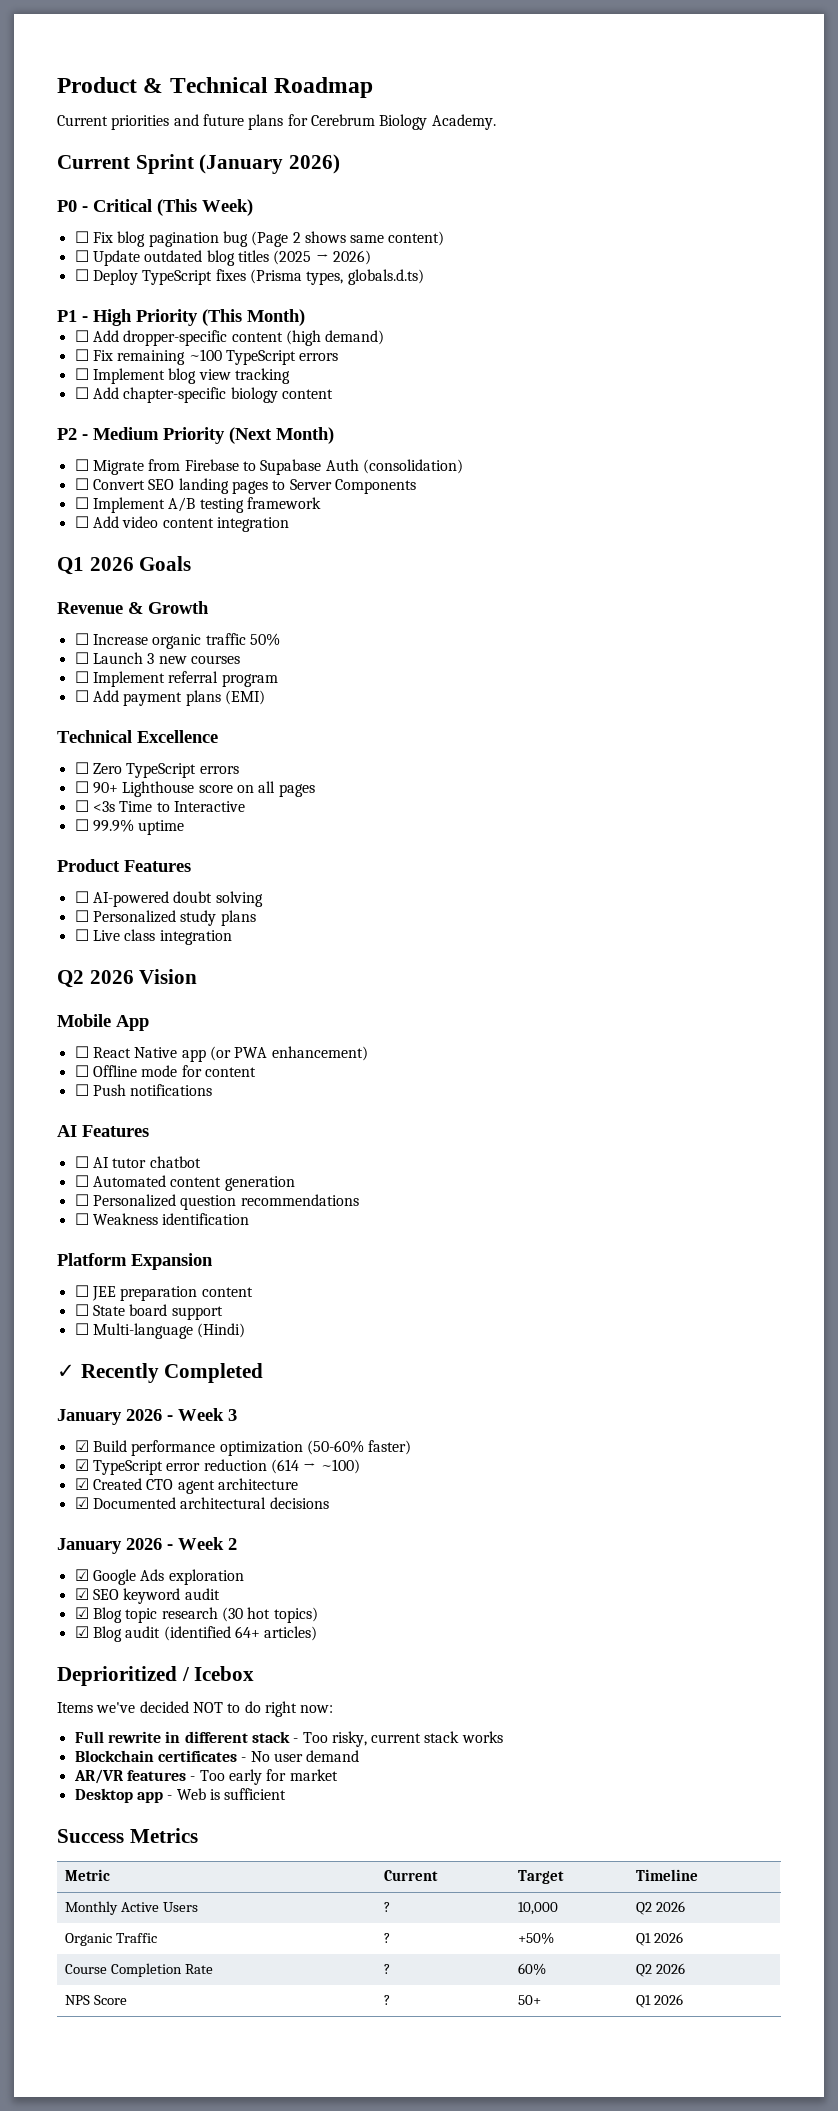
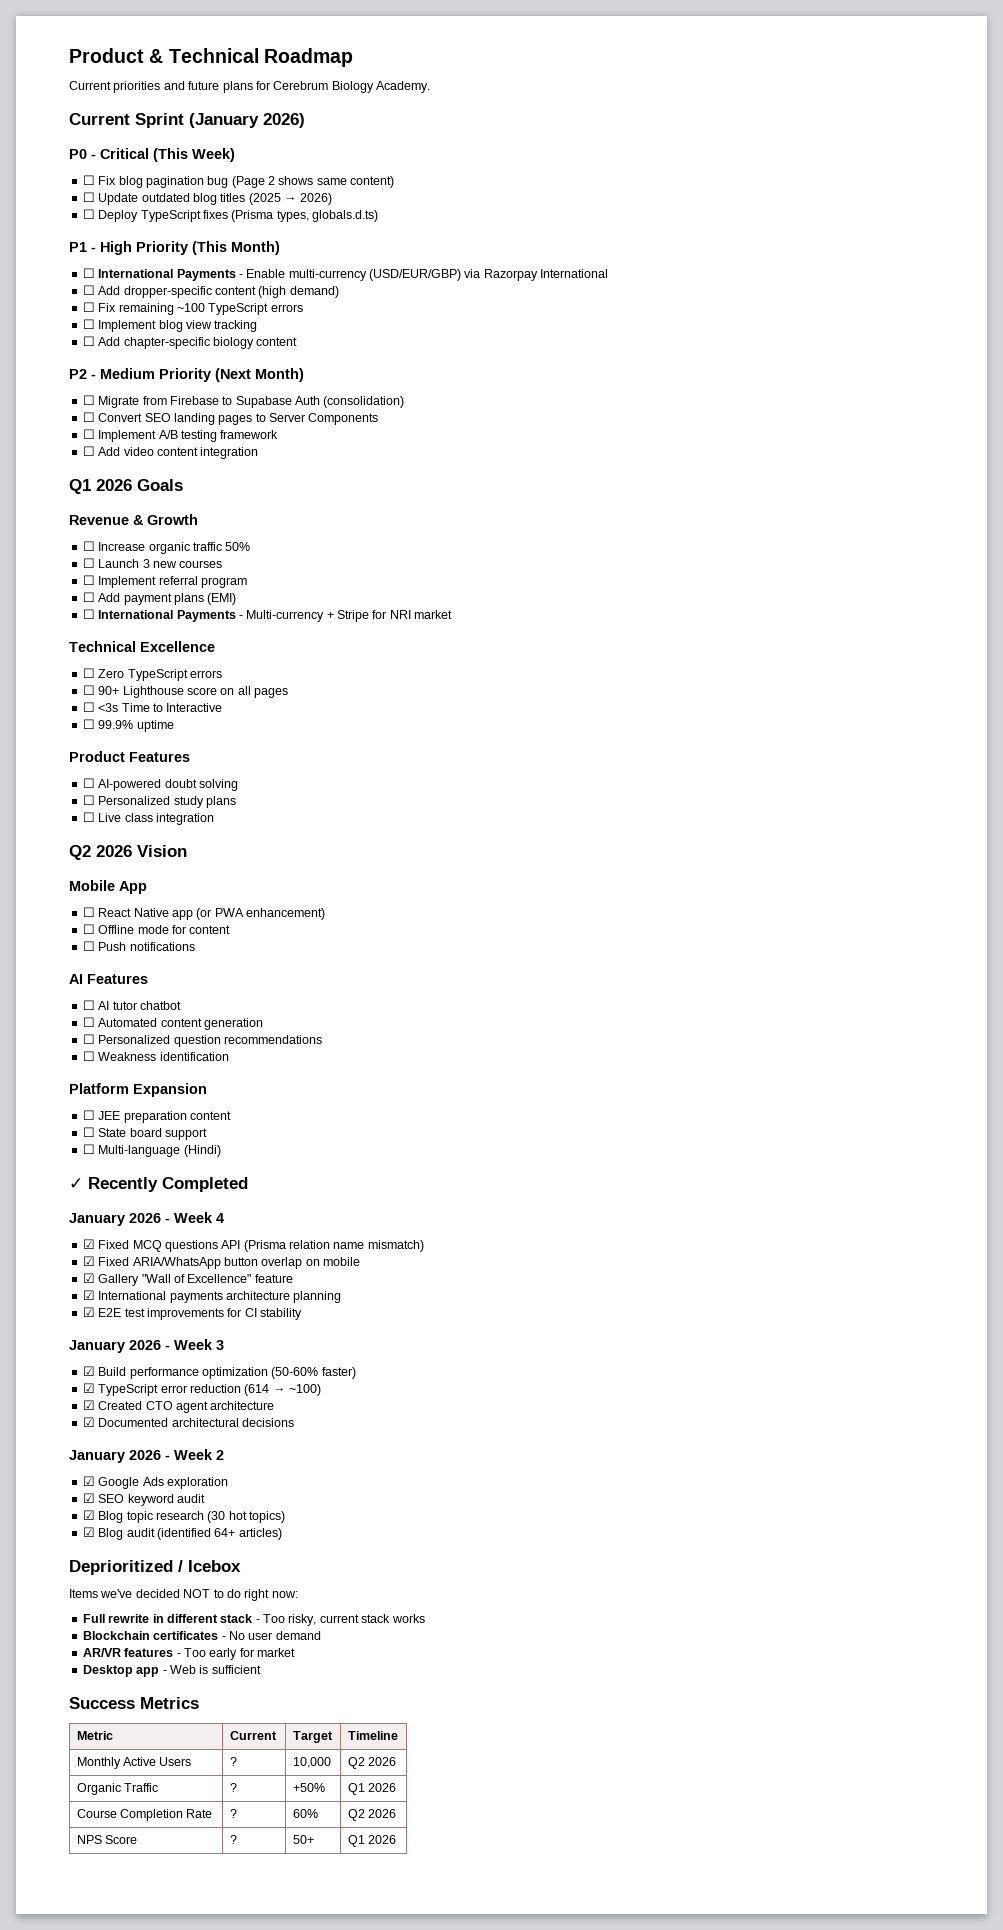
(305, 317) none -> [82,268,609,281] // ☐ International Payments - Enable multi-currency (USD/EUR/GBP) via Razorpay International
(265, 697) none -> [82,609,453,622] // ☐ International Payments - Multi-currency + Stripe for NRI market
(264, 1373) none -> [69,1212,224,1226] [82,1239,424,1252] [82,1256,360,1269] [82,1273,293,1286] [82,1290,342,1303] [82,1307,302,1320] // January 2026 - Week 4 // ☑ Fixed MCQ questions API (Prisma relation name mismatch) // ☑ Fixed ARIA/WhatsApp button overlap on mobile // ☑ Gallery "Wall of Excellence" feature // ☑ International payments architecture planning // ☑ E2E test improvements for CI stability

